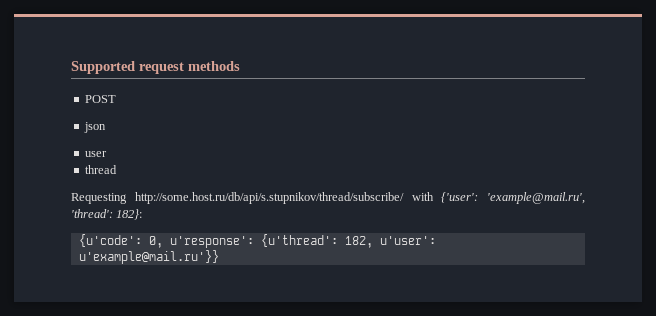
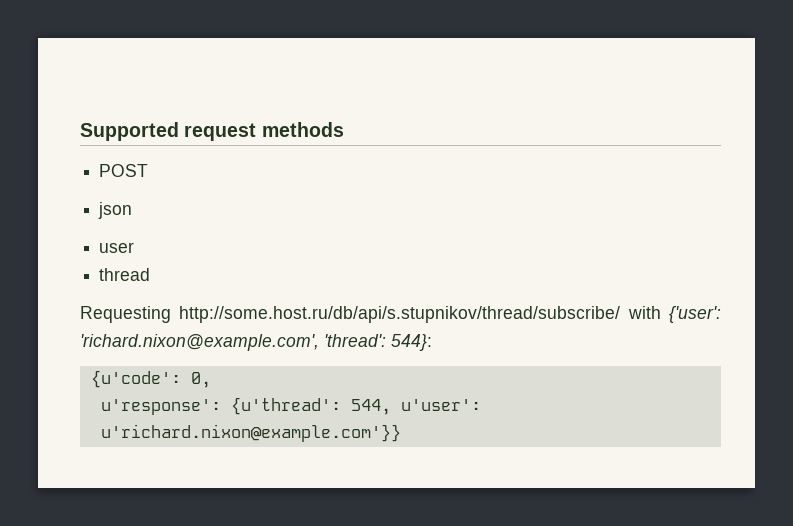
[487,192,585,204] [71,209,143,220] 'example@mail.ru', 'thread': 182}: -> [80,334,432,351] 'richard.nixon@example.com', 'thread': 544}:
(163, 242) none -> (211, 380) //
[344,236,436,248] [78,250,219,264] 182, u'user': u'example@mail.ru'}} -> [350,399,481,415] [100,424,401,442] 544, u'user': u'richard.nixon@example.com'}}

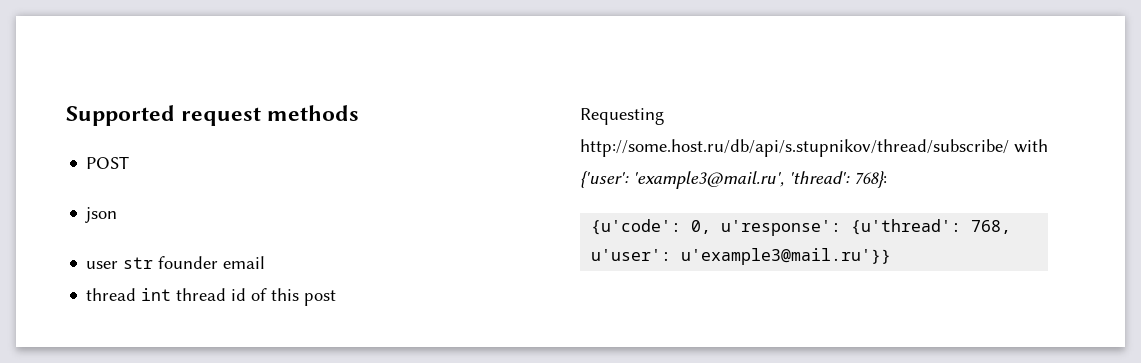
[99,268,151,281] // thread -> [123,256,266,269] [86,288,337,306] str founder email // thread int thread id of this post
[80,334,432,351] 'richard.nixon@example.com', 'thread': 544}: -> [633,171,887,189] 'example3@mail.ru', 'thread': 768}:
(211, 380) // -> (712, 227) none
[350,399,481,415] [100,424,401,442] 544, u'user': u'richard.nixon@example.com'}} -> [971,220,1012,234] [591,248,892,265] 768, u'user': u'example3@mail.ru'}}

